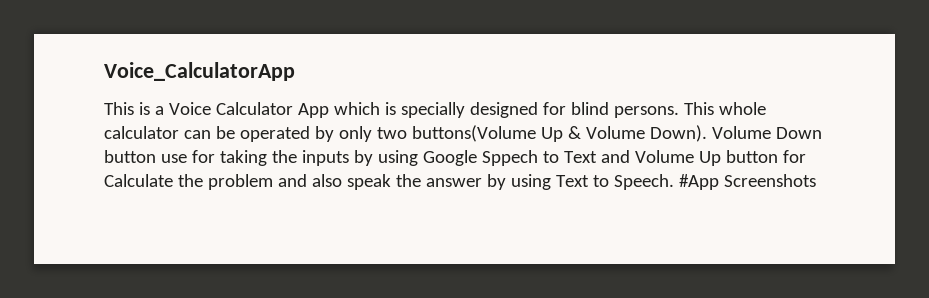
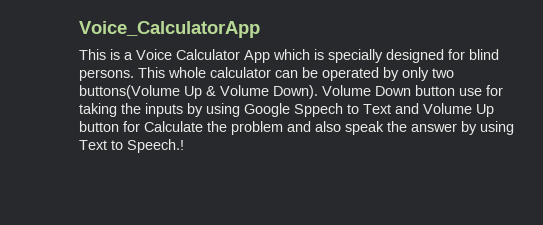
[613,174,816,190] Speech. #App Screenshots -> [127,139,184,153] Speech.!

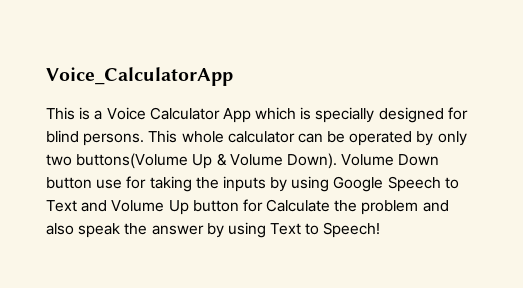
[294,103,343,117] Sppech -> [387,176,441,192] Speech
[127,139,184,153] Speech.! -> [323,222,381,238] Speech!

